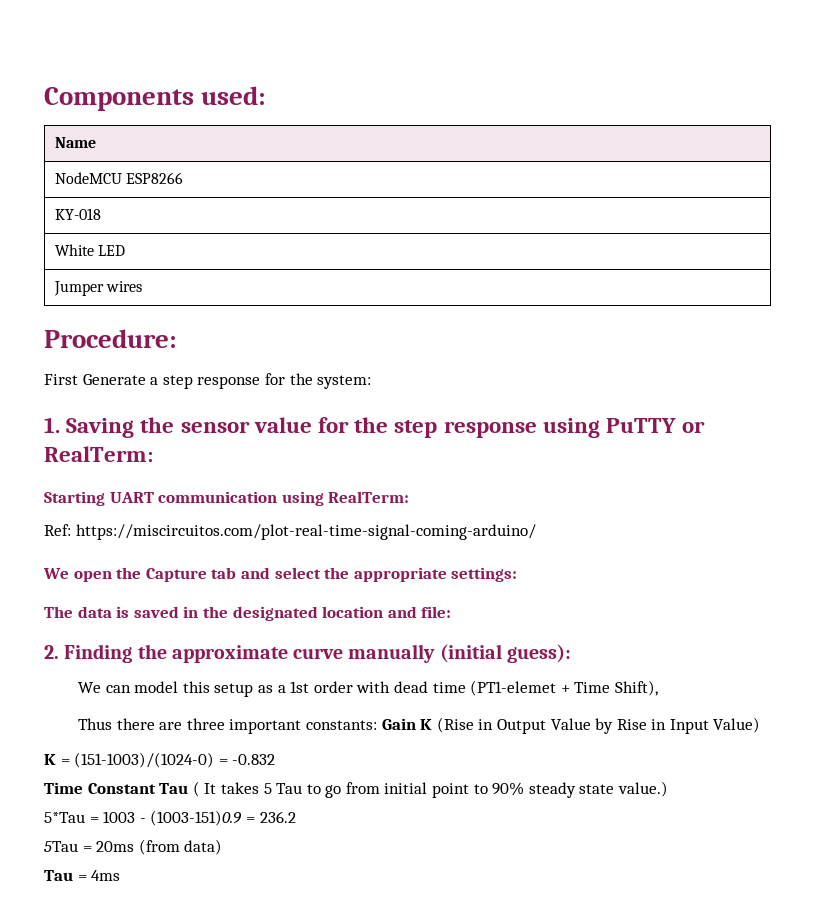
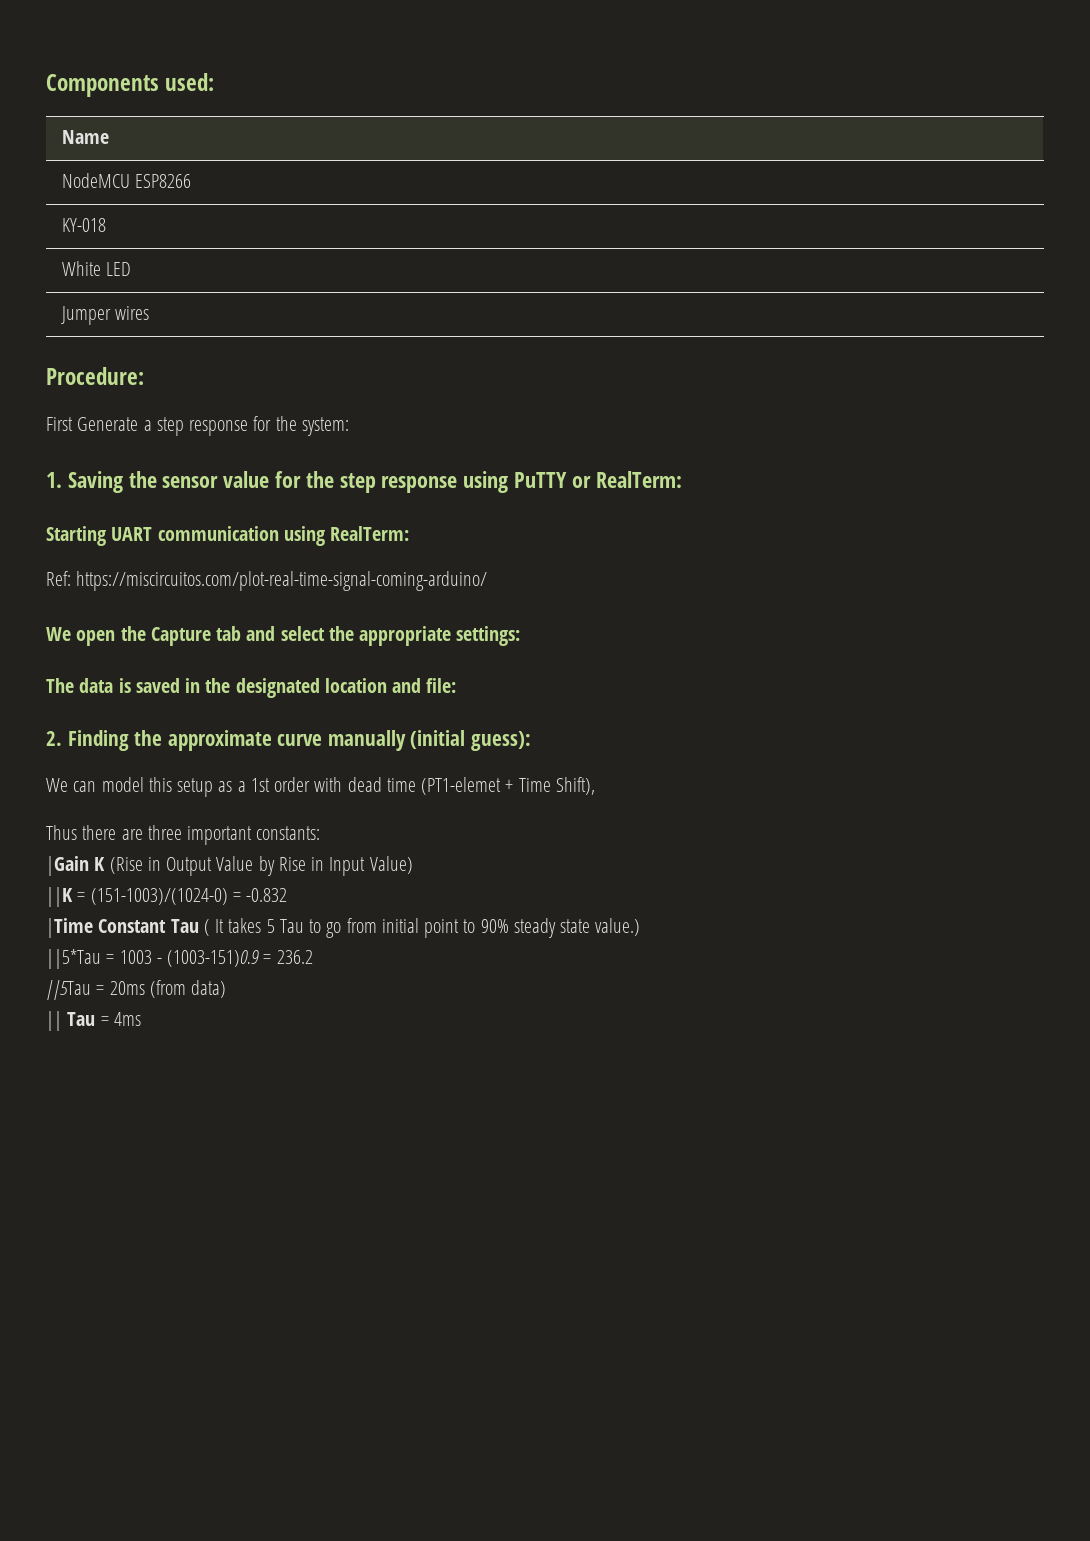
[381,718,416,730] Gain -> [46,856,89,876] // |Gain
[44,754,56,765] K -> [46,887,73,907] ||K
[44,782,83,794] Time -> [46,918,93,938] |Time
[44,812,85,823] 5*Tau -> [46,949,101,969] ||5*Tau
[44,841,78,852] 5Tau -> [46,980,91,1000] ||5Tau
(223, 847) none -> [46,1011,62,1031] ||

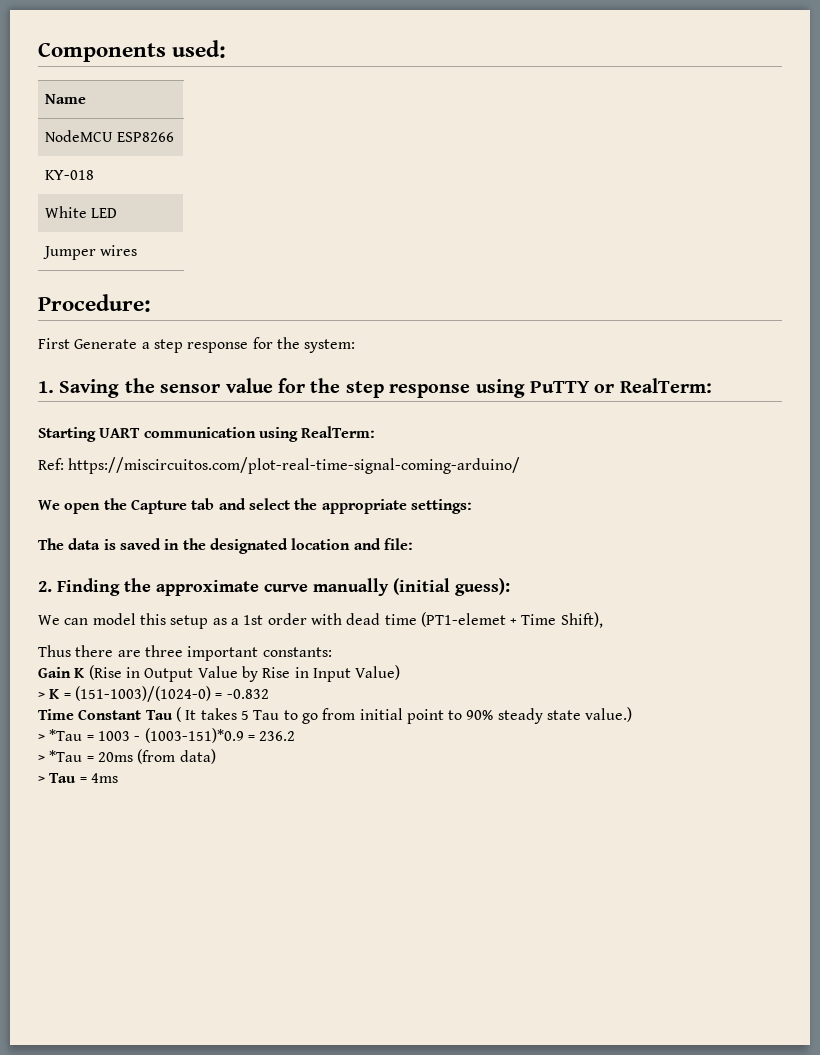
[46,856,89,876] |Gain -> [38,667,71,678] Gain
[46,887,73,907] ||K -> [38,689,61,699] > K
[46,918,93,938] |Time -> [38,709,74,720] Time
[46,949,101,969] ||5*Tau -> [38,729,83,741] > *Tau
[167,950,260,967] (1003-151)0.9 -> [144,728,244,743] (1003-151)*0.9
[46,980,91,1000] ||5Tau -> [38,750,83,762] > *Tau
[46,1011,62,1031] || -> [38,776,45,783] >

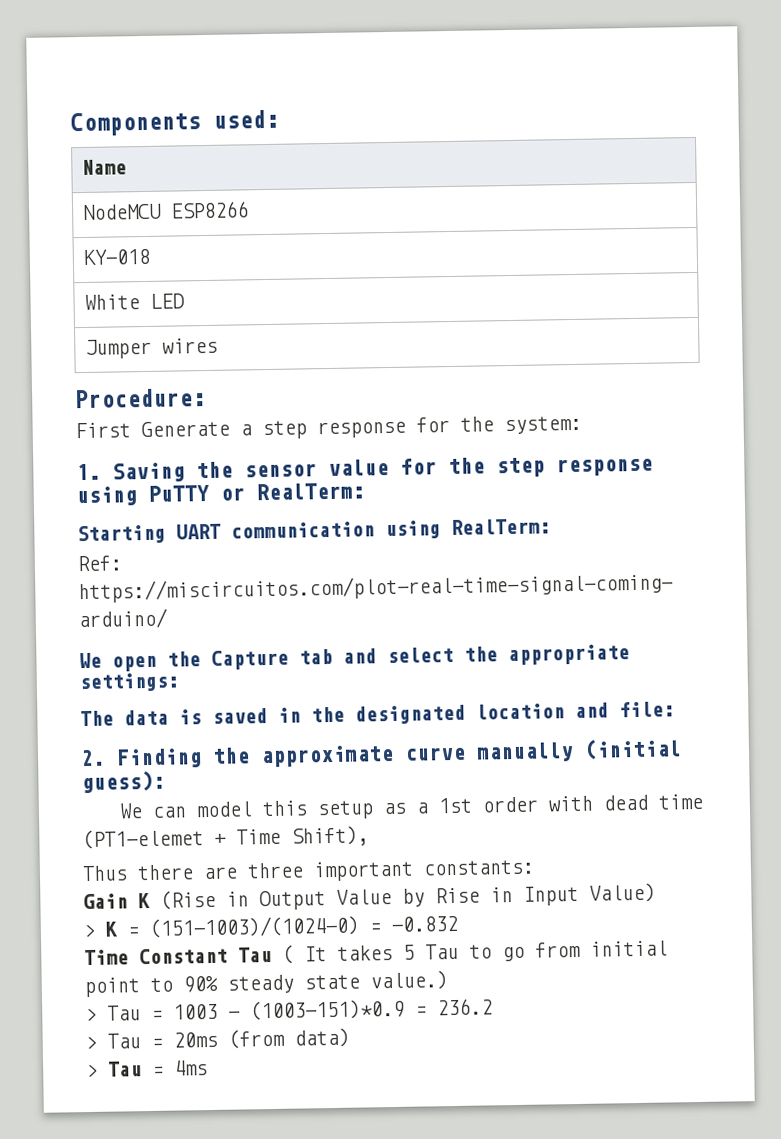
[49,729,83,741] *Tau -> [107,1005,141,1021] Tau
[49,750,83,762] *Tau -> [107,1033,141,1049] Tau

